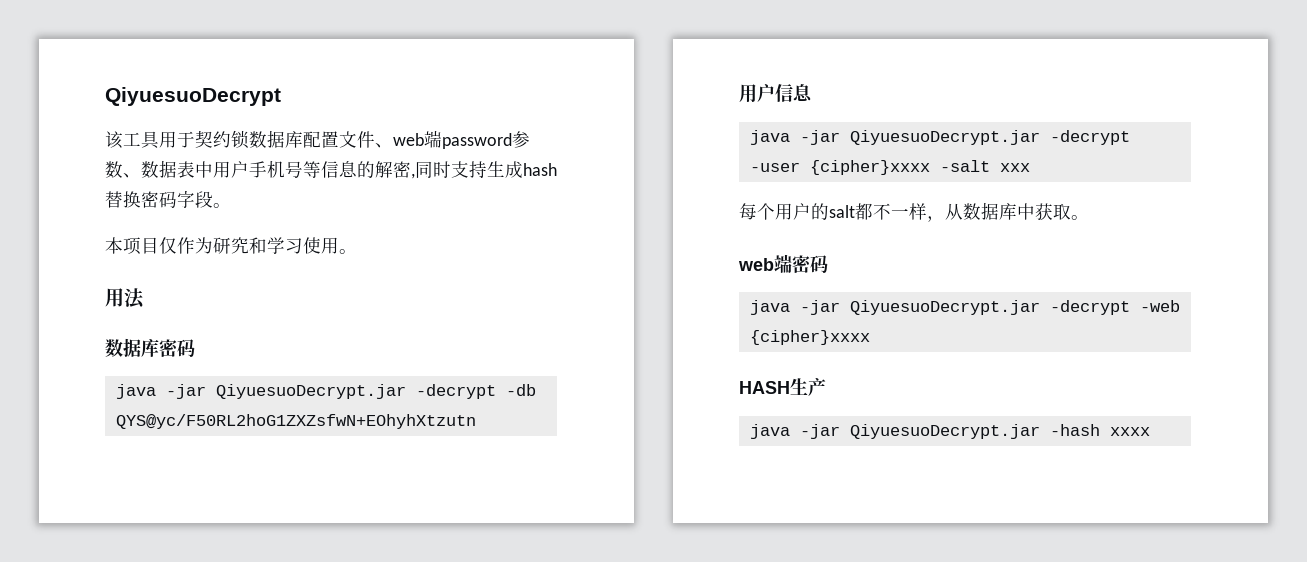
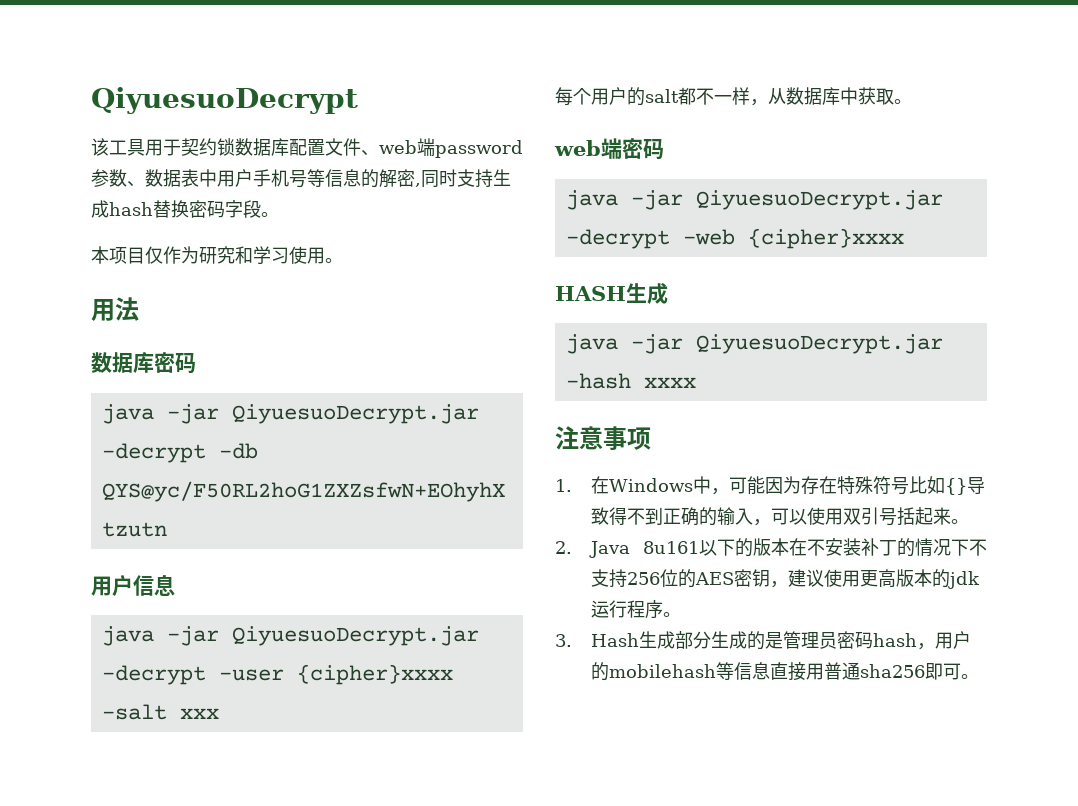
[808,378,826,396] 产 -> [647,282,668,305] 成
(1150, 431) none -> [555,426,651,450] [555,476,985,495] [590,507,969,526] [555,538,987,558] [590,569,980,589] [590,600,681,619] [555,631,971,650] [590,662,979,681] // 注意事项 // 1.在Windows中，可能因为存在特殊符号比如{}导致得不到正确的输入，可以使用双引号括起来。 // 2. Java 8u161以下的版本在不安装补丁的情况下不支持256位的AES密钥，建议使用更高版本的jdk运行程序。 // 3. Hash生成部分生成的是管理员密码hash，用户的mobilehash等信息直接用普通sha256即可。

